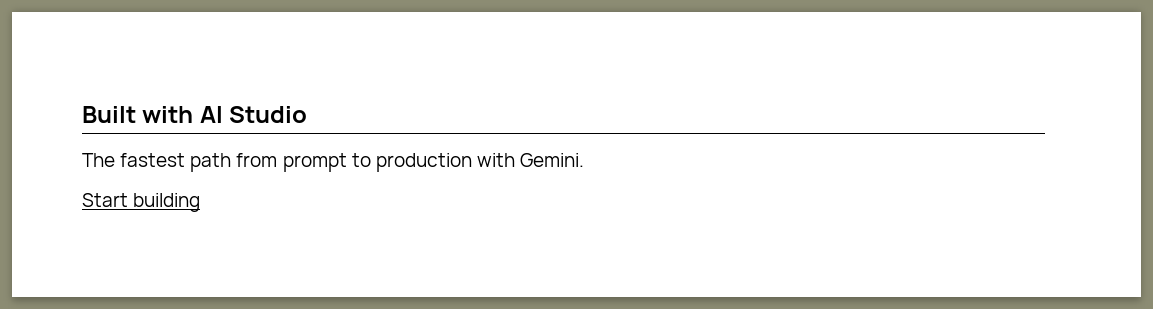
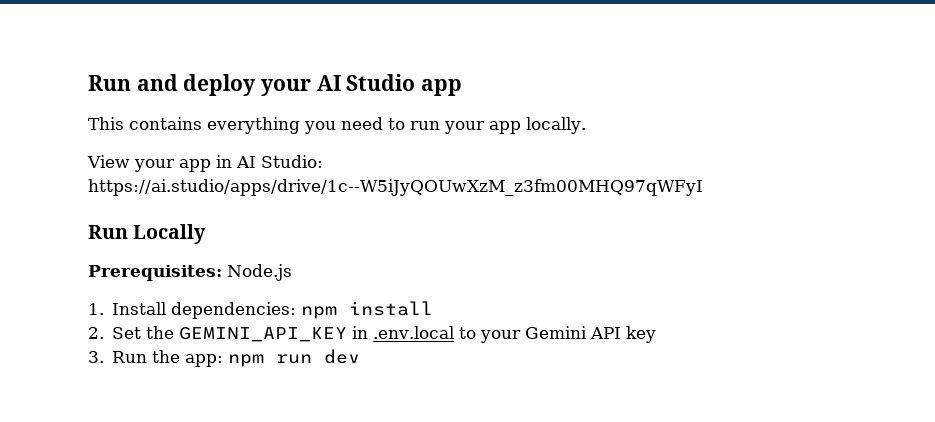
[82,106,308,123] [82,153,585,172] [82,193,201,212] Built with AI Studio // The fastest path from prompt to production with Gemini. // Start building -> [88,74,463,96] [88,117,586,134] [87,155,323,172] [88,179,703,196] [88,224,207,244] [88,264,292,281] [88,301,434,319] [88,326,657,343] [88,349,361,367] Run and deploy your AI Studio app // This contains everything you need to run your app locally. // View your app in AI Studio: https://ai.studio/apps/drive/1c--W5iJyQOUwXzM_z3fm00MHQ97qWFyI // Run Locally // Prerequisites: Node.js // 1. Install dependencies: npm install // 2. Set the GEMINI_API_KEY in .env.local to your Gemini API key // 3. Run the app: npm run dev

